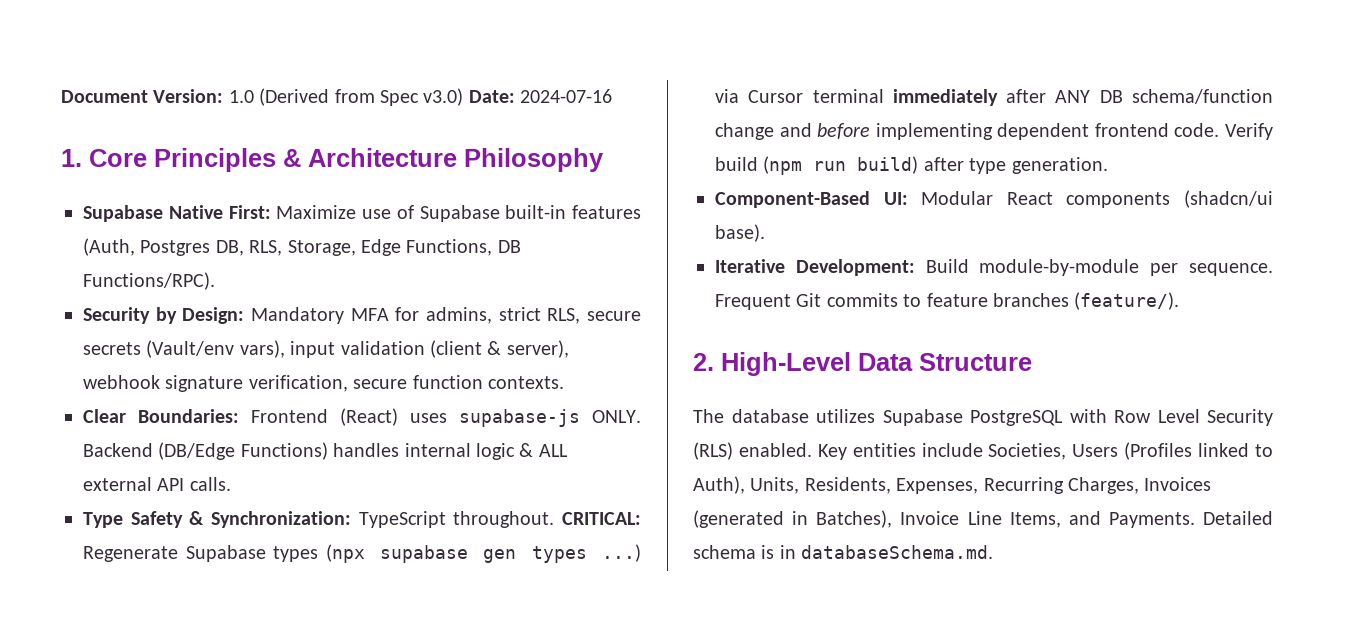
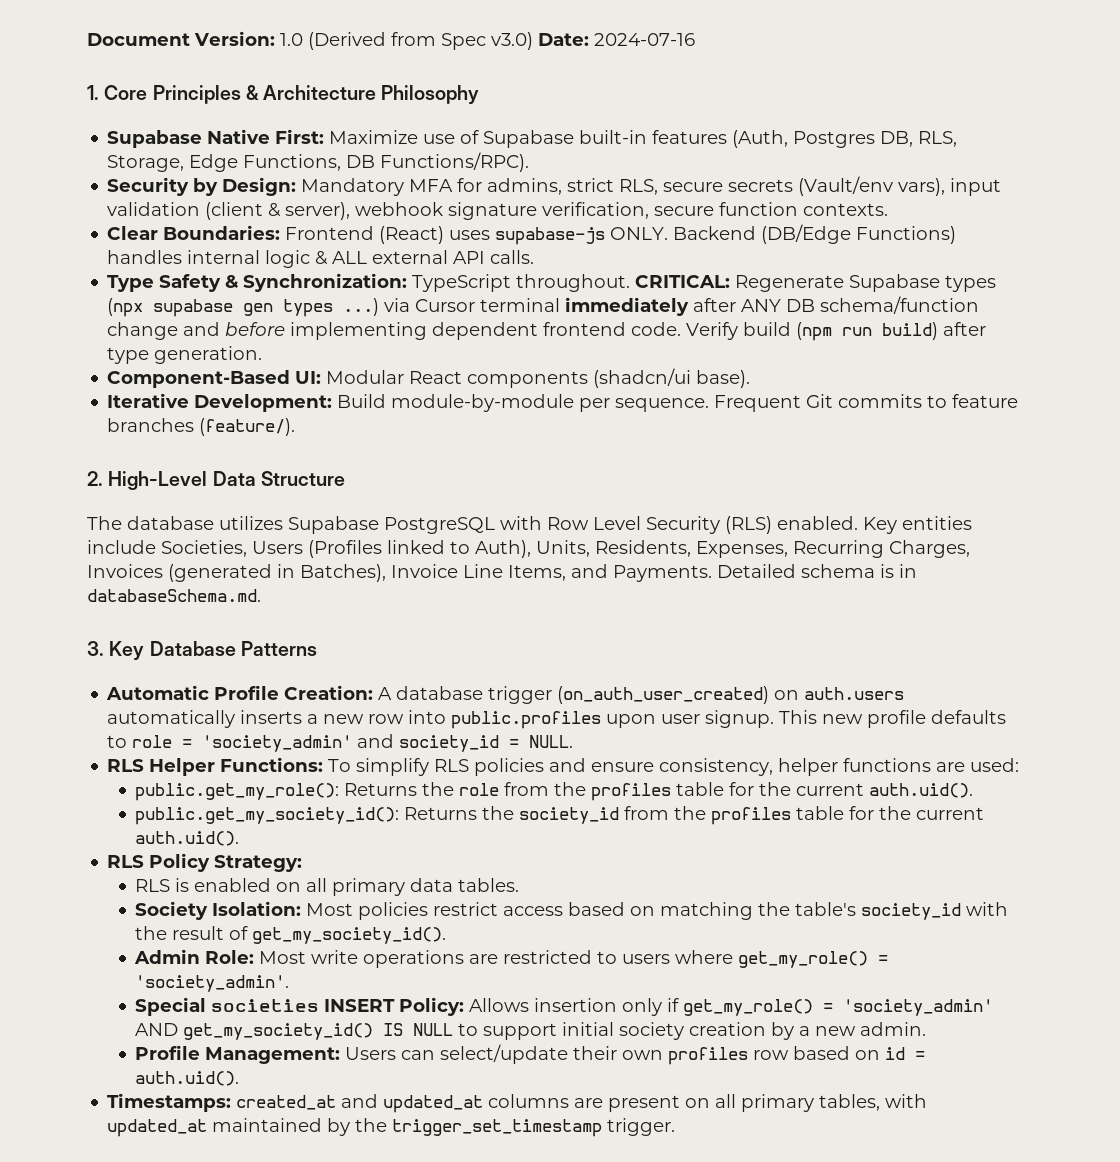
(994, 552) none -> [87,641,317,660] [106,685,905,704] [107,710,1007,729] [107,734,574,752] [107,757,1020,776] [135,782,974,801] [135,806,985,825] [135,831,240,846] [107,853,303,872] [135,878,520,896] [135,901,1009,920] [135,926,447,944] [134,949,889,968] [135,975,290,992] [135,997,994,1016] [135,1022,927,1040] [135,1044,926,1065] [135,1071,240,1086] [107,1093,928,1113] [107,1118,676,1137] // 3. Key Database Patterns // Automatic Profile Creation: A database trigger (on_auth_user_created) on auth.users automatically inserts a new row into public.profiles upon user signup. This new profile defaults to role = 'society_admin' and society_id = NULL. // RLS Helper Functions: To simplify RLS policies and ensure consistency, helper functions are used: // public.get_my_role(): Returns the role from the profiles table for the current auth.uid(). // public.get_my_society_id(): Returns the society_id from the profiles table for the current auth.uid(). // RLS Policy Strategy: // RLS is enabled on all primary data tables. // Society Isolation: Most policies restrict access based on matching the table's society_id with the result of get_my_society_id(). // Admin Role: Most write operations are restricted to users where get_my_role() = 'society_admin'. // Special societies INSERT Policy: Allows insertion only if get_my_role() = 'society_admin' AND get_my_society_id() IS NULL to support initial society creation by a new admin. // Profile Management: Users can select/update their own profiles row based on id = auth.uid(). // Timestamps: created_at and updated_at columns are present on all primary tables, with updated_at maintained by the trigger_set_timestamp trigger.

